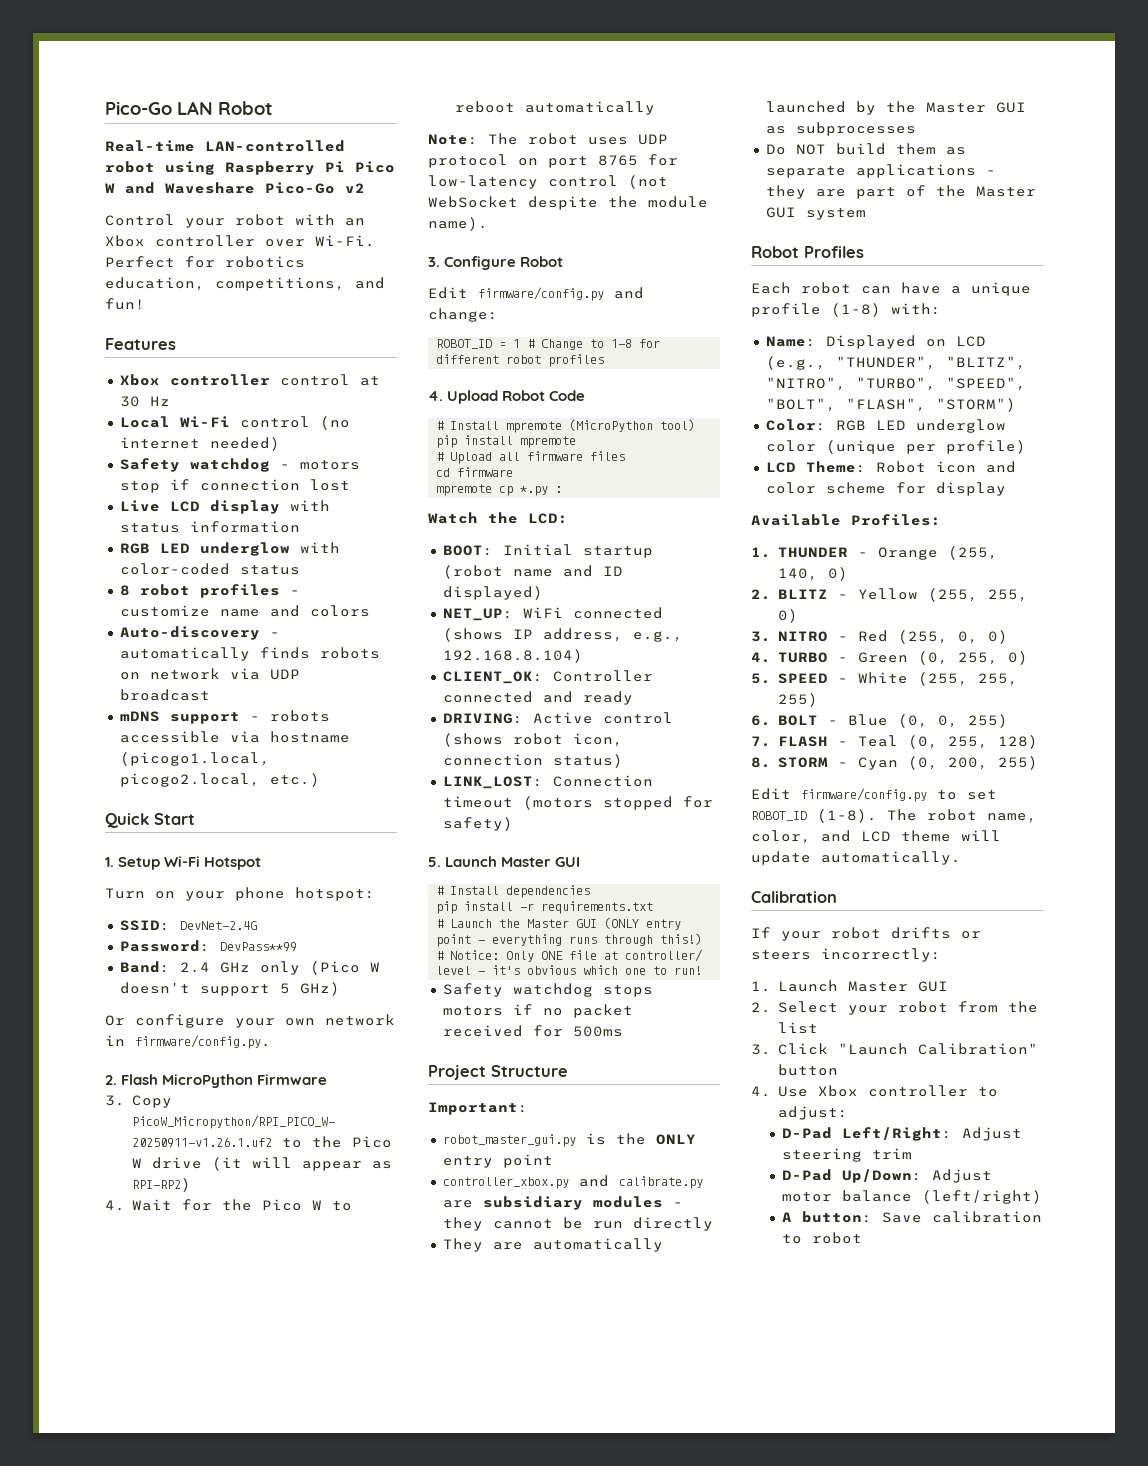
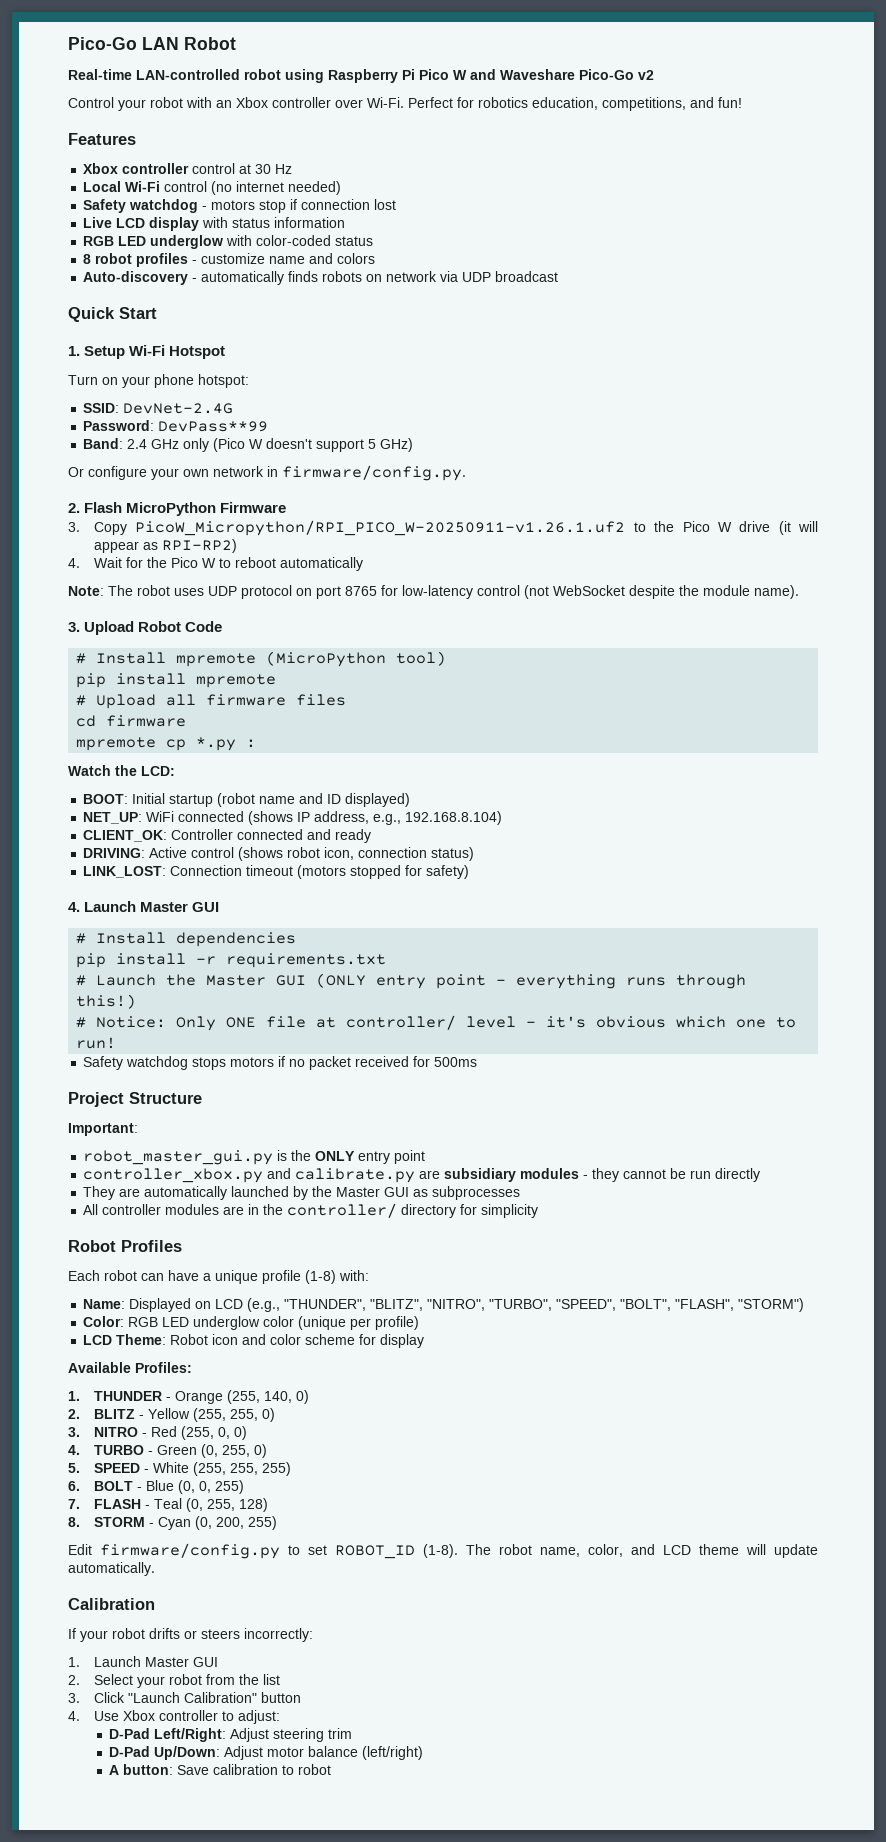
[119,710,330,724] [119,731,350,743] [119,752,270,766] [119,773,320,787] // mDNS support - robots accessible via hostname (picogo1.local, picogo2.local, etc.) -> (559, 276) none
[444,256,564,270] [428,287,644,301] [428,308,498,322] [436,339,661,350] [436,354,605,367] [428,391,443,401] Configure Robot // Edit firmware/config.py and change: // ROBOT_ID = 1 # Change to 1-8 for different robot profiles // 4. -> (80, 627) none
[428,857,441,867] 5. -> [68,902,80,912] 4.
[765,143,966,155] [765,164,996,178] [765,185,1036,199] [765,207,866,220] Do NOT build them as separate applications - they are part of the Master GUI system -> [83,1203,539,1218] All controller modules are in the controller/ directory for simplicity

